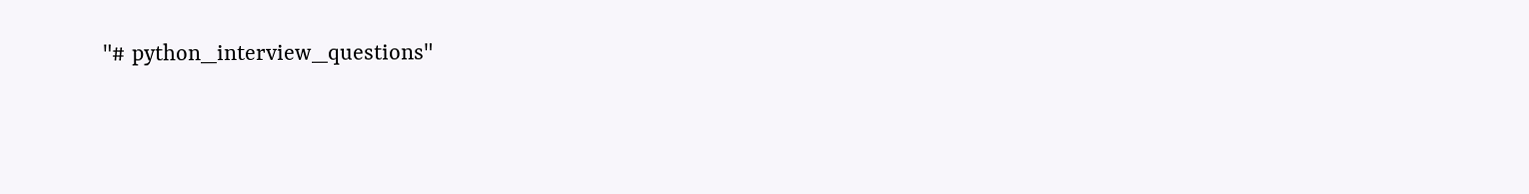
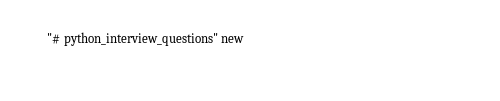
(433, 54) none -> [221,36,245,43] new

